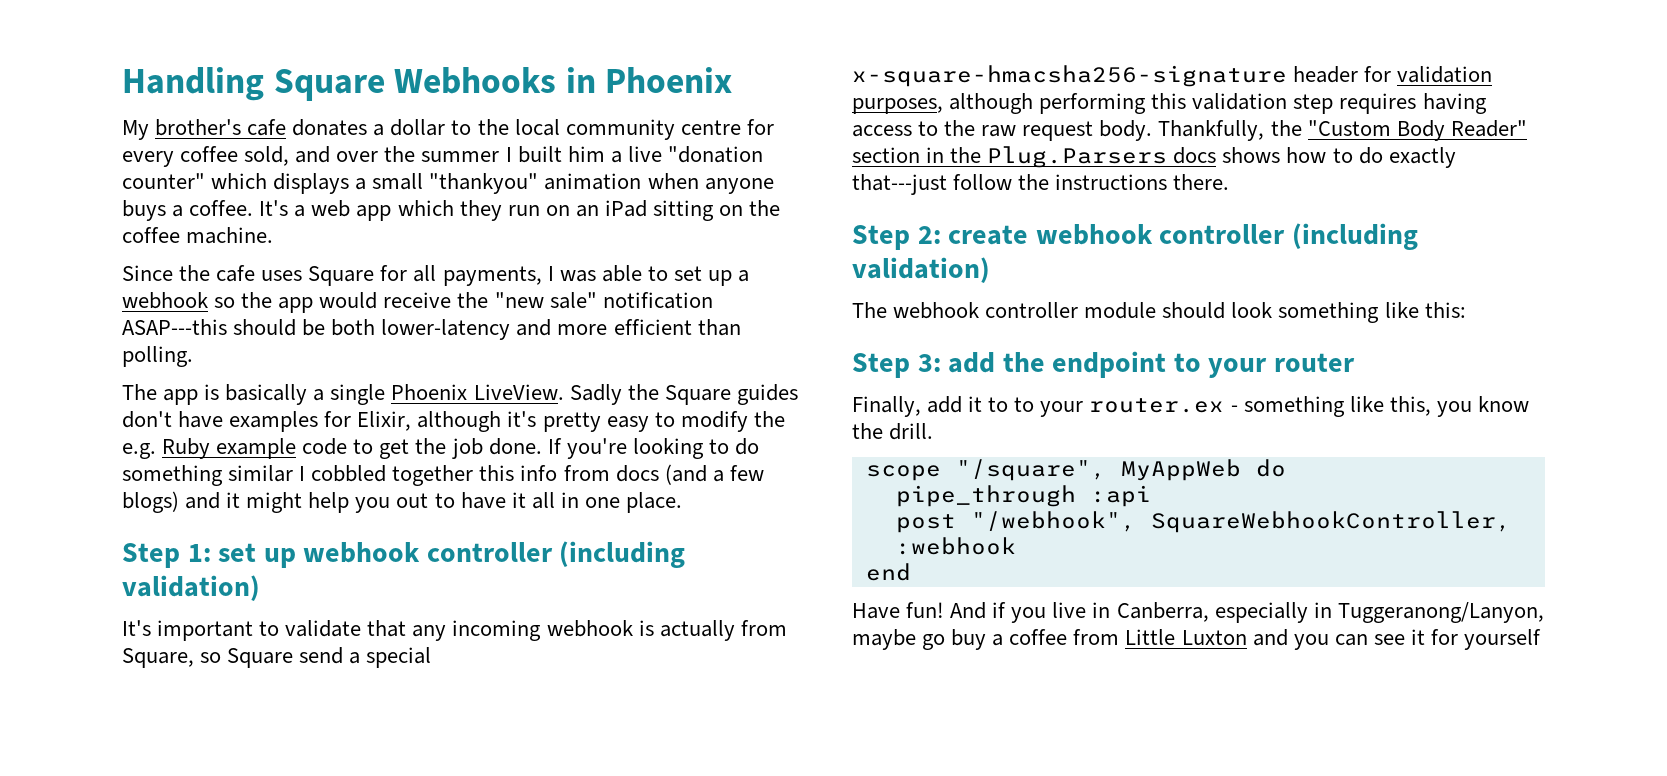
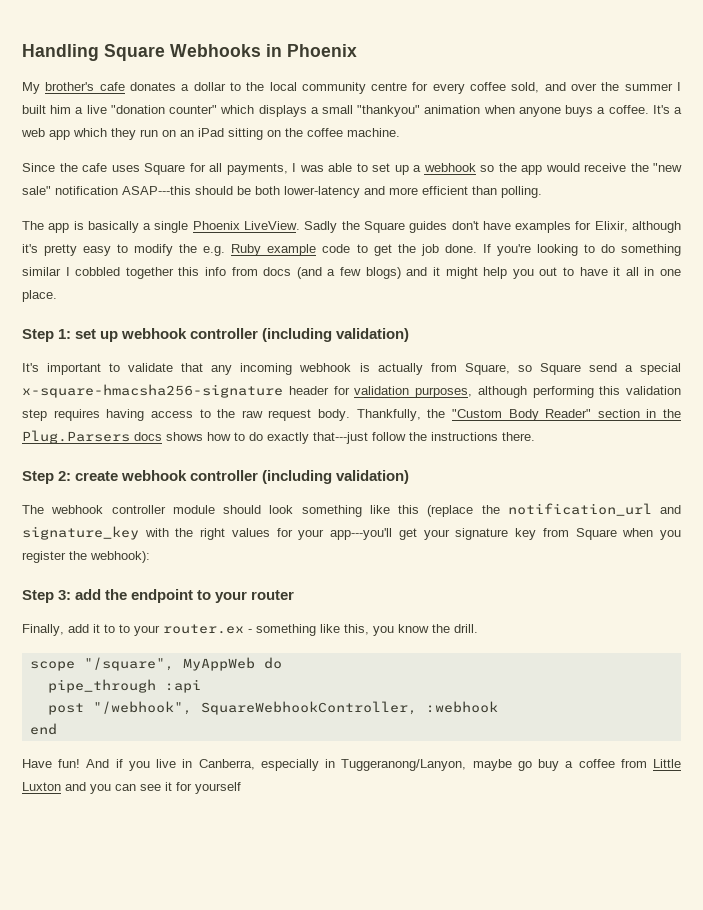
[1424,302,1466,318] this: -> [398,503,681,517] [22,526,682,540] [22,551,150,563] this (replace the notification_url and signature_key with the right values for your app---you'll get your signature key from Square when you register the webhook):

